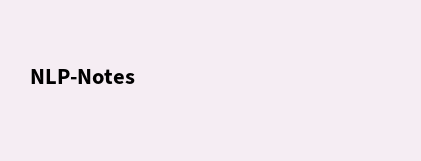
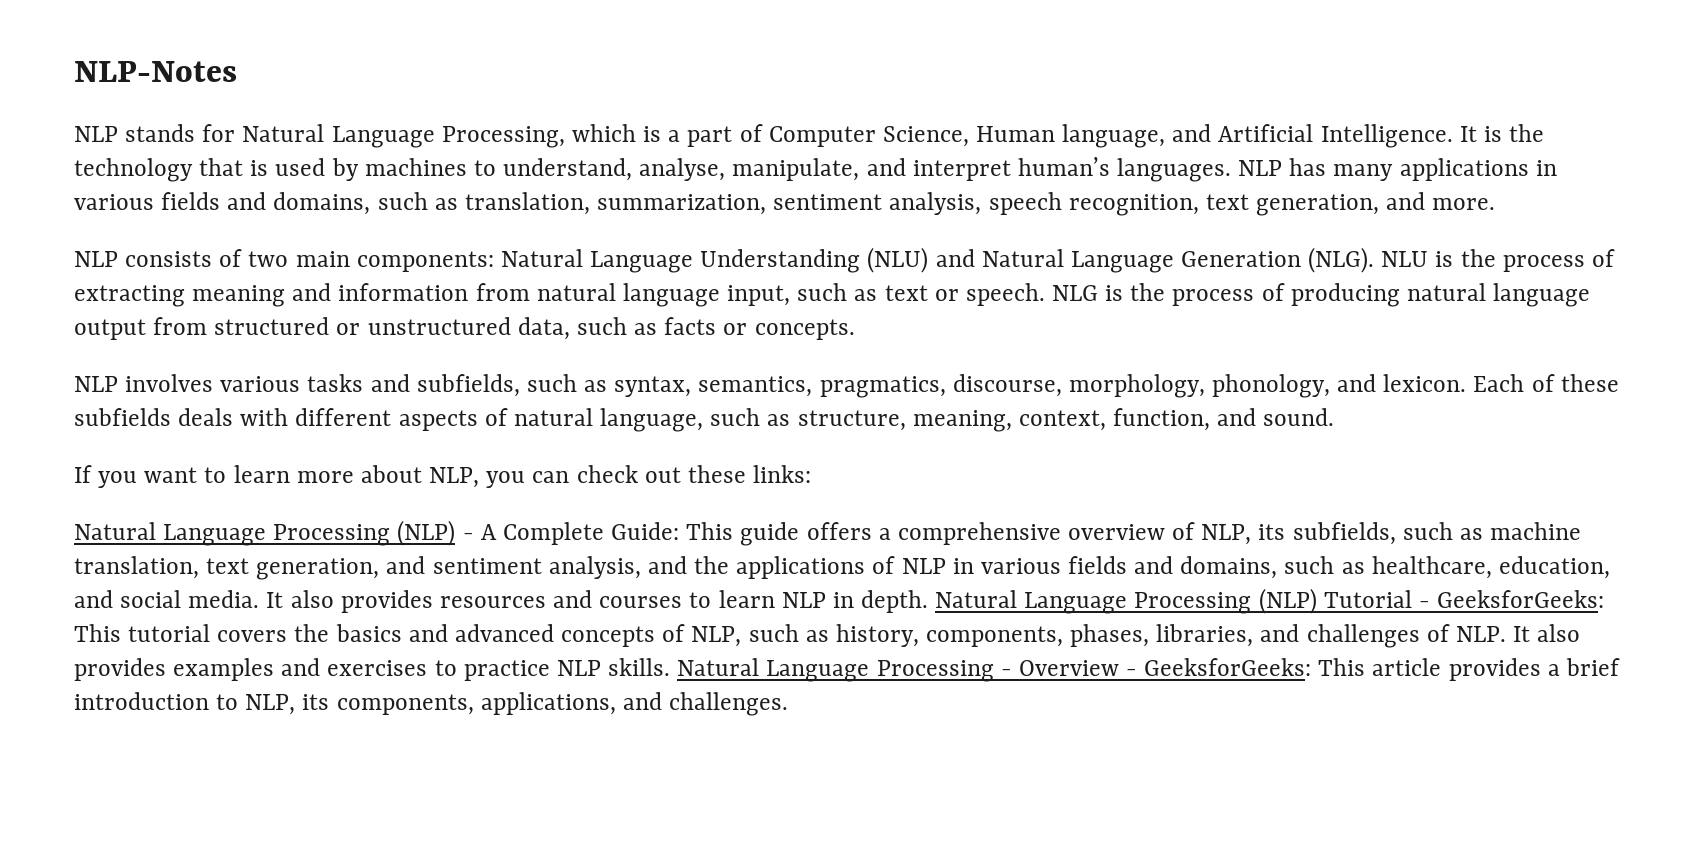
(135, 76) none -> [74,124,1545,148] [74,157,1557,182] [74,192,1496,216] [74,247,1615,273] [74,283,1591,307] [74,317,855,340] [74,374,1619,398] [74,408,1335,432] [74,465,812,488] [74,520,1582,546] [74,556,1610,580] [74,588,1605,614] [74,624,1581,648] [74,658,1620,682] [74,692,789,716] // NLP stands for Natural Language Processing, which is a part of Computer Science, Human language, and Artificial Intelligence. It is the technology that is used by machines to understand, analyse, manipulate, and interpret human’s languages. NLP has many applications in various fields and domains, such as translation, summarization, sentiment analysis, speech recognition, text generation, and more. // NLP consists of two main components: Natural Language Understanding (NLU) and Natural Language Generation (NLG). NLU is the process of extracting meaning and information from natural language input, such as text or speech. NLG is the process of producing natural language output from structured or unstructured data, such as facts or concepts. // NLP involves various tasks and subfields, such as syntax, semantics, pragmatics, discourse, morphology, phonology, and lexicon. Each of these subfields deals with different aspects of natural language, such as structure, meaning, context, function, and sound. // If you want to learn more about NLP, you can check out these links: // Natural Language Processing (NLP) - A Complete Guide: This guide offers a comprehensive overview of NLP, its subfields, such as machine translation, text generation, and sentiment analysis, and the applications of NLP in various fields and domains, such as healthcare, education, and social media. It also provides resources and courses to learn NLP in depth. Natural Language Processing (NLP) Tutorial - GeeksforGeeks: This tutorial covers the basics and advanced concepts of NLP, such as history, components, phases, libraries, and challenges of NLP. It also provides examples and exercises to practice NLP skills. Natural Language Processing - Overview - GeeksforGeeks: This article provides a brief introduction to NLP, its components, applications, and challenges.

